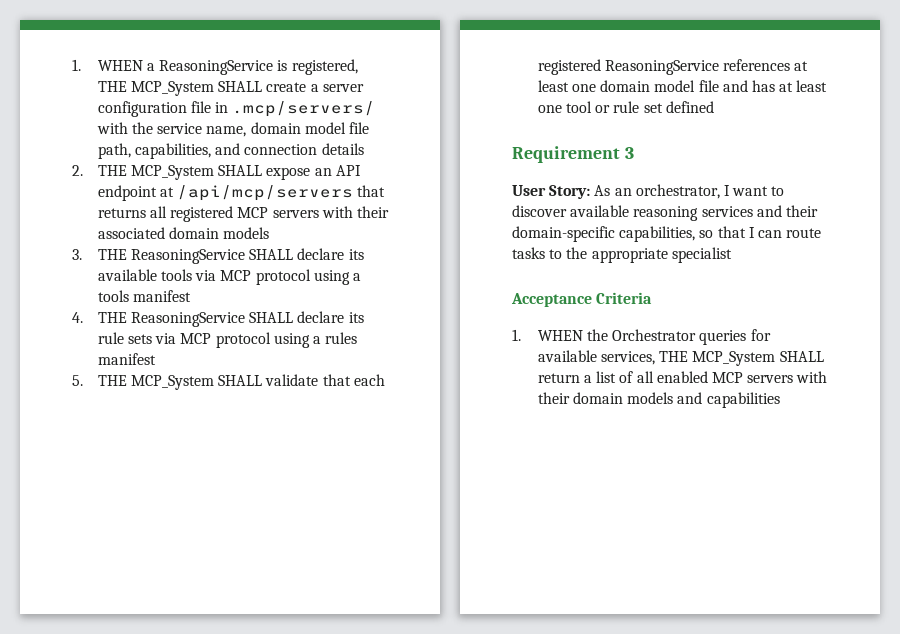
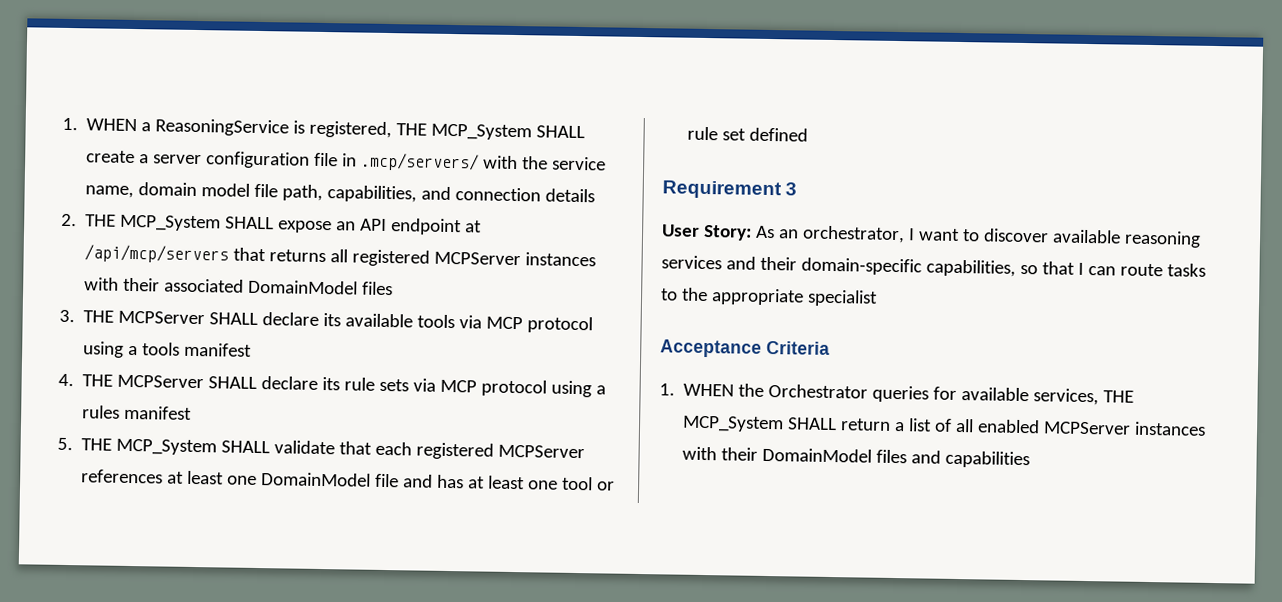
[237,207,319,218] MCP servers -> [434,251,597,267] MCPServer instances
[168,227,270,239] domain models -> [248,279,394,296] DomainModel files
[130,249,245,264] ReasoningService -> [118,310,206,325] MCPServer
[130,312,245,327] ReasoningService -> [117,374,205,389] MCPServer
[604,60,719,75] ReasoningService -> [498,444,586,459] MCPServer
[600,80,696,92] domain model -> [261,472,372,487] DomainModel
[711,371,828,383] [537,392,674,404] MCP servers with their domain models -> [1043,421,1207,436] [682,446,908,464] MCPServer instances with their DomainModel files

